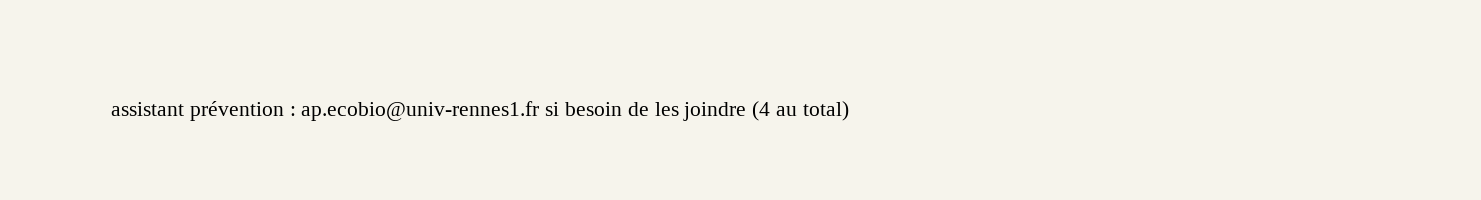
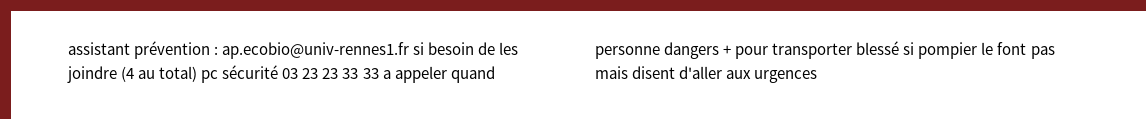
(849, 111) none -> [201,65,495,83] [595,41,1055,59] [595,66,818,83] pc sécurité 03 23 23 33 33 a appeler quand personne dangers + pour transporter blessé si pompier le font pas mais disent d'aller aux urgences

